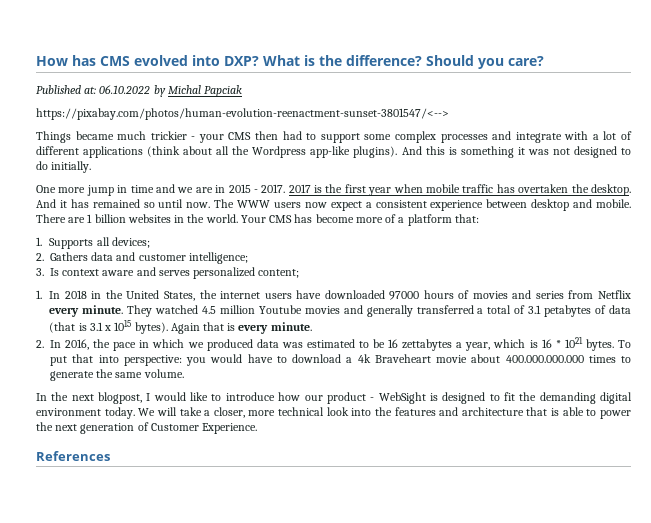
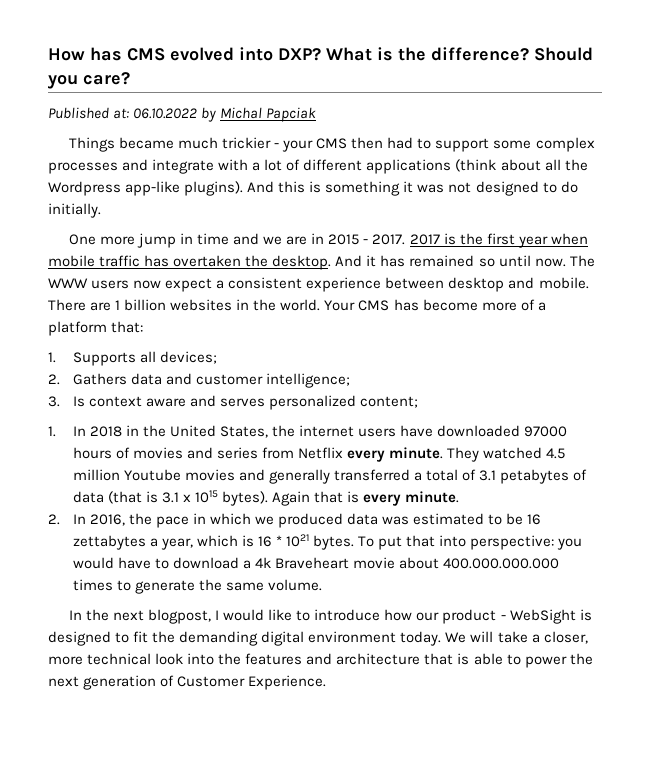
[36,108,449,120] // https://pixabay.com/photos/human-evolution-reenactment-sunset-3801547/<--> -> (317, 114) none
[36,451,110,461] // References -> (327, 682) none

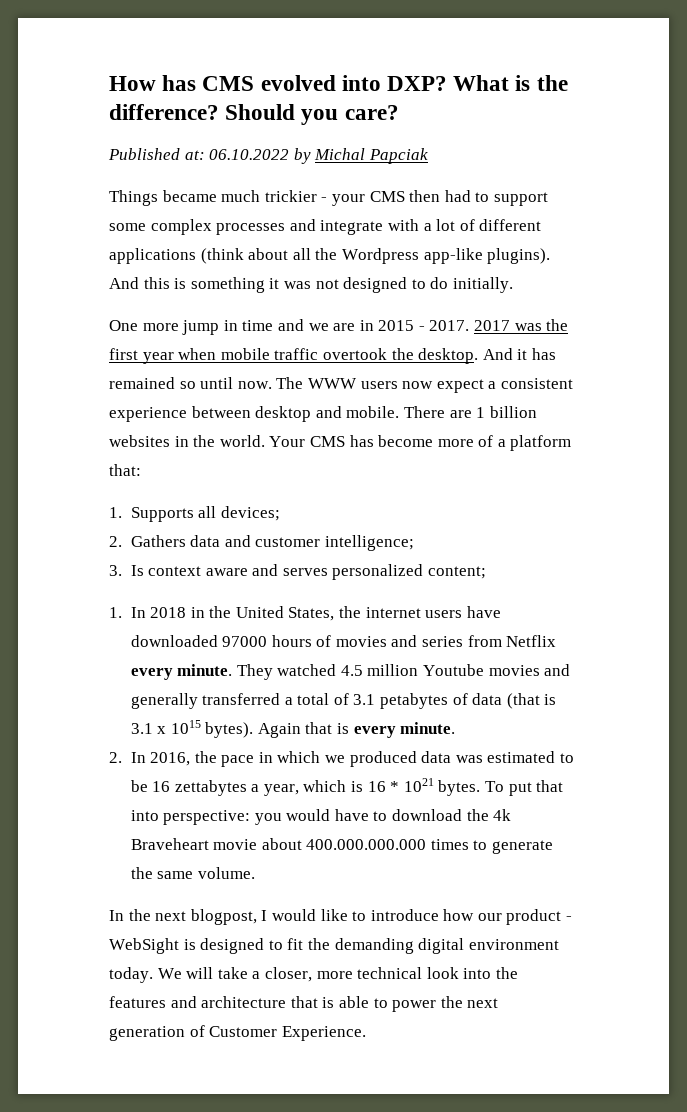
[443,233,456,245] is -> [514,323,542,331] was
[144,255,242,267] has overtaken -> [322,348,387,360] overtook
[242,560,251,569] a -> [466,809,489,821] the

